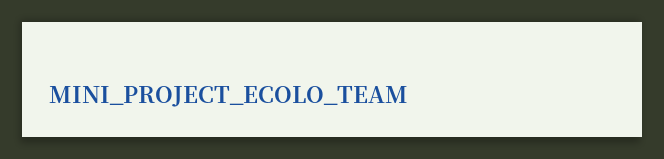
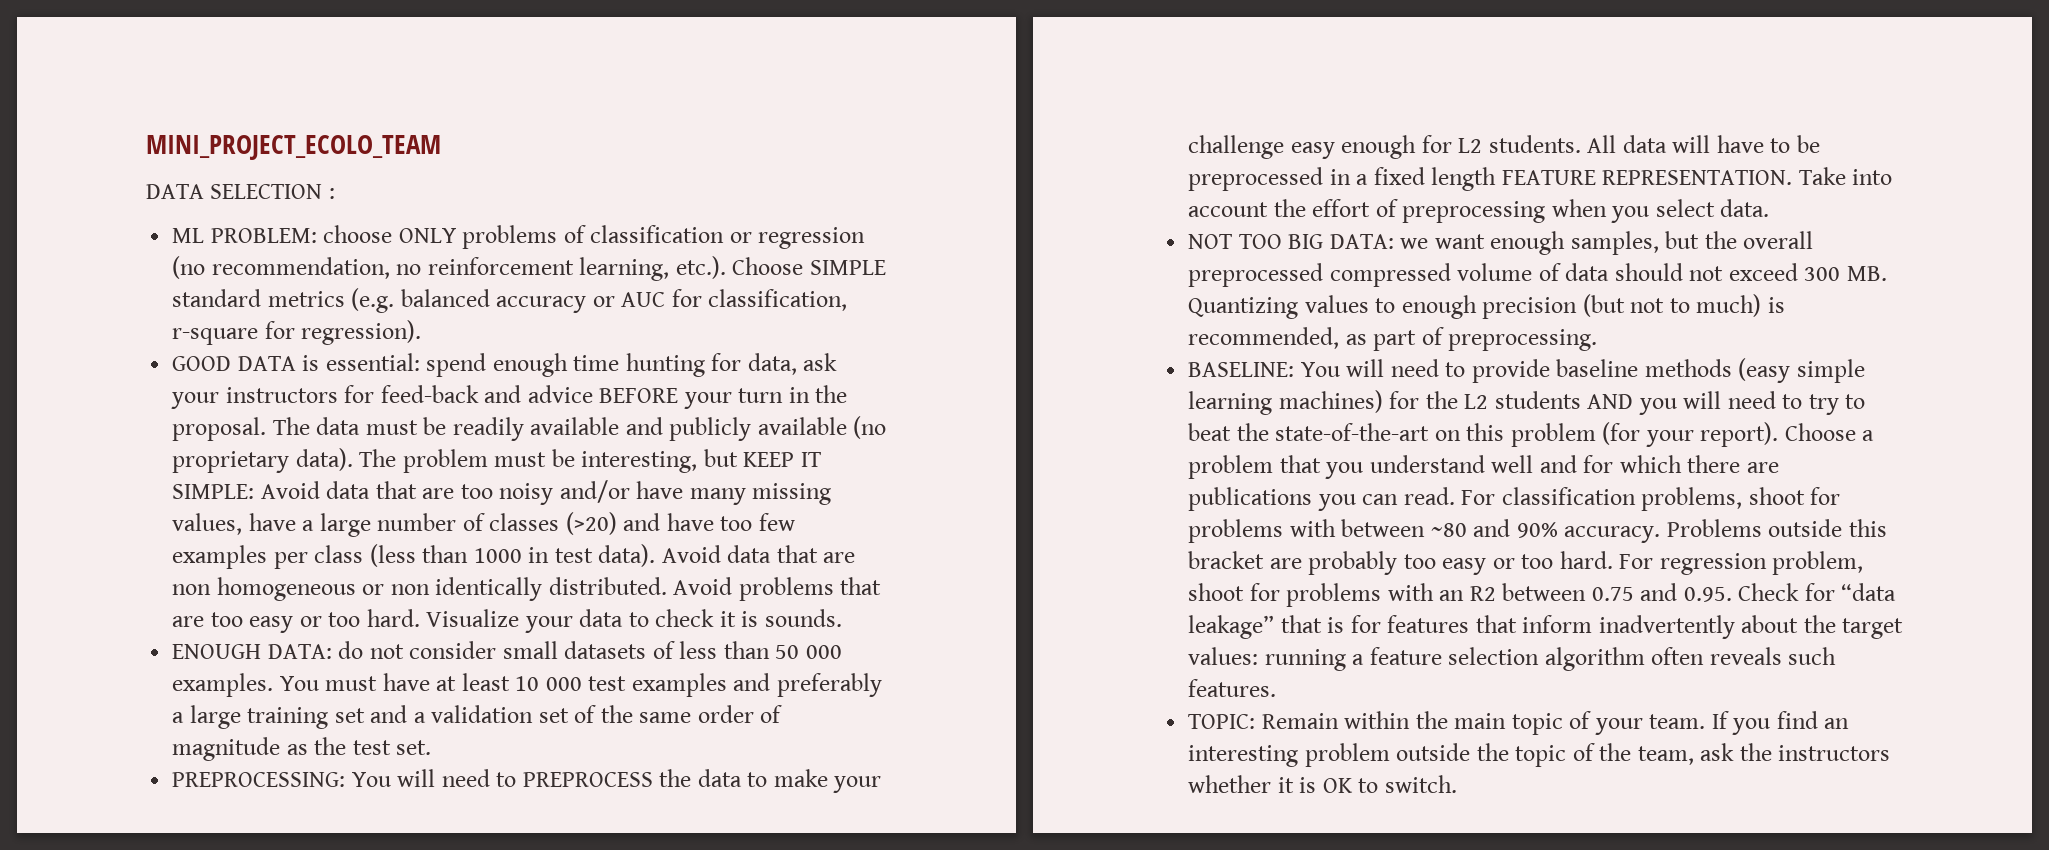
(408, 96) none -> [146,184,335,199] [172,225,866,249] [172,256,886,281] [172,288,848,313] [172,320,422,345] [172,353,838,377] [171,385,848,409] [172,416,887,441] [172,448,821,473] [172,480,832,505] [172,512,795,537] [172,544,856,569] [172,577,882,601] [172,609,842,633] [172,641,842,659] [172,673,882,697] [172,705,783,729] [172,737,432,761] [172,769,882,793] [1188,135,1820,159] [1188,167,1893,191] [1188,199,1770,223] [1188,231,1814,255] [1188,263,1887,287] [1188,294,1785,319] [1188,327,1598,351] [1188,358,1865,383] [1188,390,1866,415] [1188,422,1875,447] [1188,455,1779,479] [1188,487,1841,511] [1188,519,1887,543] [1188,551,1864,575] [1188,583,1897,607] [1188,615,1904,639] [1188,647,1837,671] [1188,679,1277,697] [1188,711,1850,735] [1188,743,1891,767] [1188,775,1457,793] // DATA SELECTION : // ML PROBLEM: choose ONLY problems of classification or regression (no recommendation, no reinforcement learning, etc.). Choose SIMPLE standard metrics (e.g. balanced accuracy or AUC for classification, r-square for regression). // GOOD DATA is essential: spend enough time hunting for data, ask your instructors for feed-back and advice BEFORE your turn in the proposal. The data must be readily available and publicly available (no proprietary data). The problem must be interesting, but KEEP IT SIMPLE: Avoid data that are too noisy and/or have many missing values, have a large number of classes (>20) and have too few examples per class (less than 1000 in test data). Avoid data that are non homogeneous or non identically distributed. Avoid problems that are too easy or too hard. Visualize your data to check it is sounds. // ENOUGH DATA: do not consider small datasets of less than 50 000 examples. You must have at least 10 000 test examples and preferably a large training set and a validation set of the same order of magnitude as the test set. // PREPROCESSING: You will need to PREPROCESS the data to make your challenge easy enough for L2 students. All data will have to be preprocessed in a fixed length FEATURE REPRESENTATION. Take into account the effort of preprocessing when you select data. // NOT TOO BIG DATA: we want enough samples, but the overall preprocessed compressed volume of data should not exceed 300 MB. Quantizing values to enough precision (but not to much) is recommended, as part of preprocessing. // BASELINE: You will need to provide baseline methods (easy simple learning machines) for the L2 students AND you will need to try to beat the state-of-the-art on this problem (for your report). Choose a problem that you understand well and for which there are publications you can read. For classification problems, shoot for problems with between ~80 and 90% accuracy. Problems outside this bracket are probably too easy or too hard. For regression problem, shoot for problems with an R2 between 0.75 and 0.95. Check for “data leakage” that is for features that inform inadvertently about the target values: running a feature selection algorithm often reveals such features. // TOPIC: Remain within the main topic of your team. If you find an interesting problem outside the topic of the team, ask the instructors whether it is OK to switch.

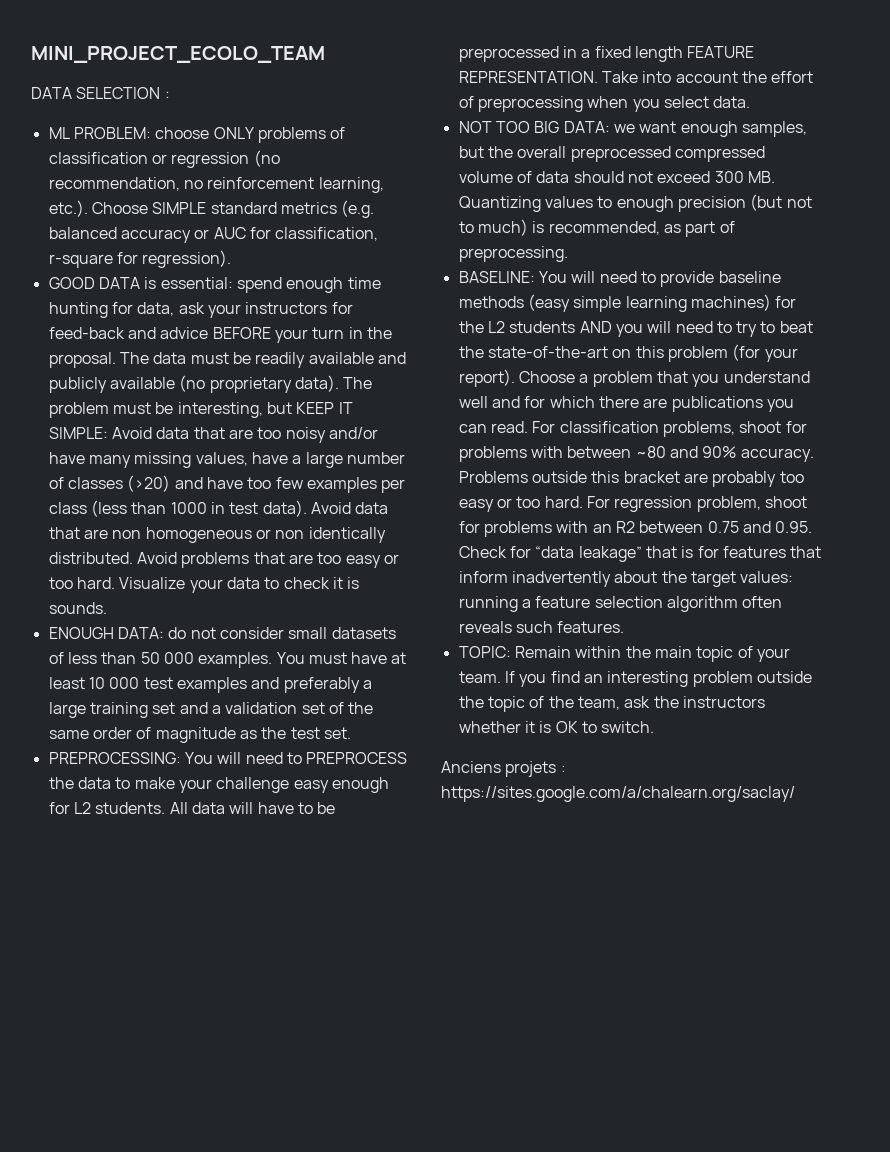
(1457, 784) none -> [441,761,566,777] [441,786,795,802] // Anciens projets : https://sites.google.com/a/chalearn.org/saclay/

